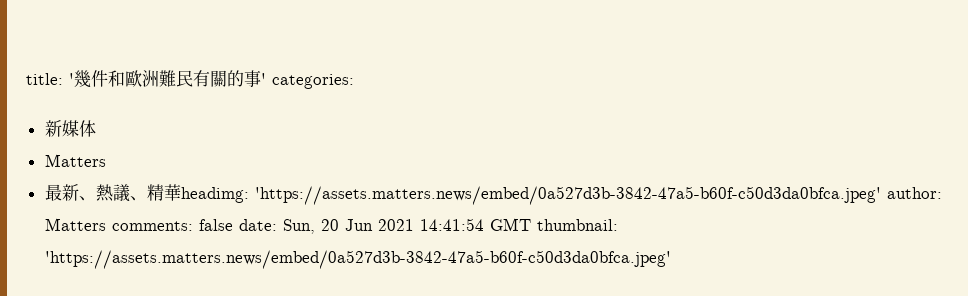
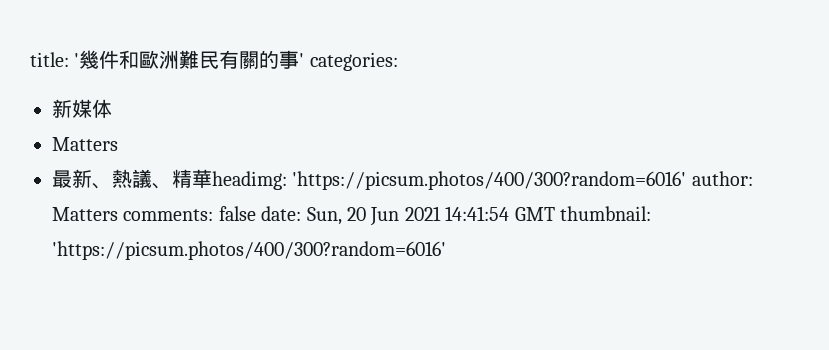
[254,186,881,205] 'https://assets.matters.news/embed/0a527d3b-3842-47a5-b60f-c50d3da0bfca.jpeg' -> [292,171,687,190] 'https://picsum.photos/400/300?random=6016'
[44,250,671,269] 'https://assets.matters.news/embed/0a527d3b-3842-47a5-b60f-c50d3da0bfca.jpeg' -> [52,241,446,260] 'https://picsum.photos/400/300?random=6016'

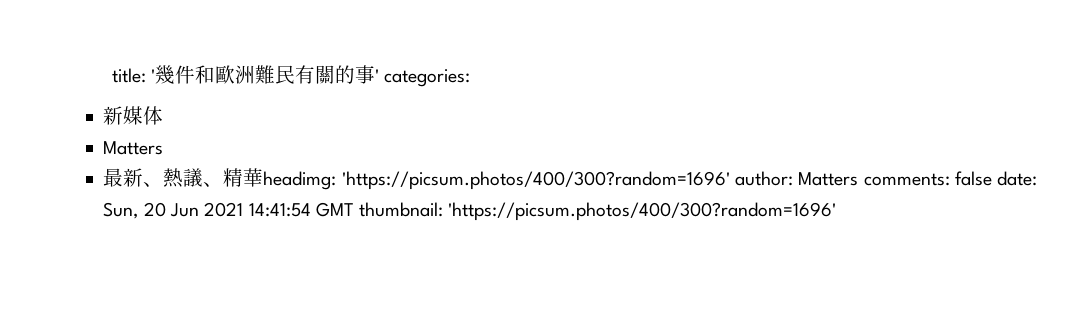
[292,171,687,190] 'https://picsum.photos/400/300?random=6016' -> [341,171,730,190] 'https://picsum.photos/400/300?random=1696'
[52,241,446,260] 'https://picsum.photos/400/300?random=6016' -> [448,202,837,221] 'https://picsum.photos/400/300?random=1696'

